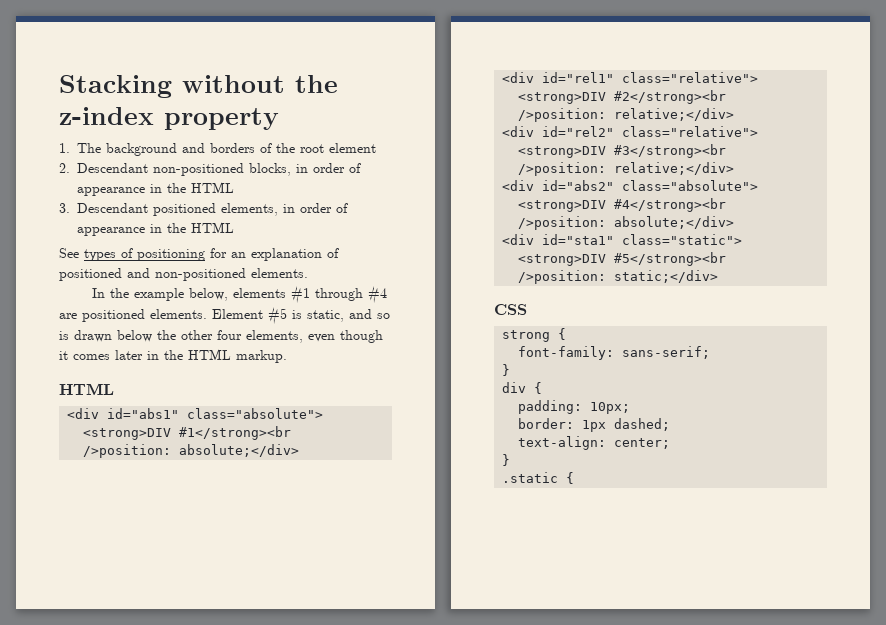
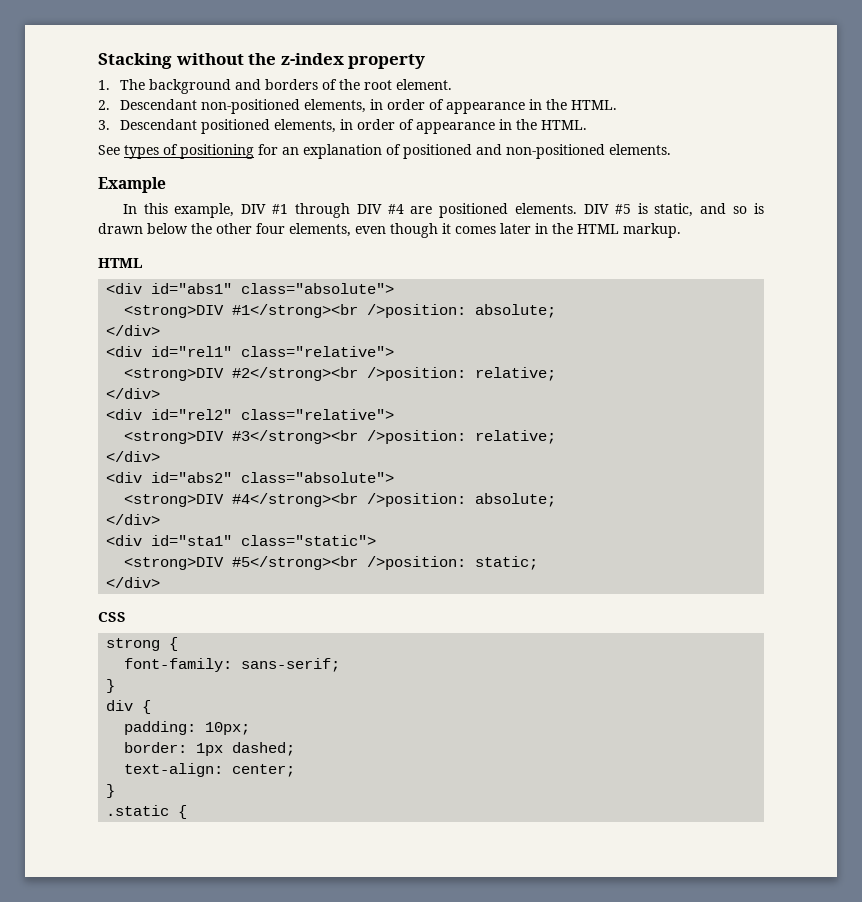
[329,143,376,153] element -> [396,79,453,90] element.
[249,163,361,176] [77,182,234,196] blocks, in order of appearance in the HTML -> [304,99,618,114] elements, in order of appearance in the HTML.
[191,222,234,233] HTML -> [541,120,588,130] HTML.
(308, 273) none -> [98,177,166,193] // Example
[110,288,287,301] the example below, elements -> [143,203,267,218] this example, DIV
(364, 294) none -> [356,204,382,214] DIV
[212,309,263,319] Element -> [583,204,609,214] DIV
[179,444,300,457] absolute;</div> -> [475,304,557,318] [106,325,161,336] absolute; // </div>
[614,108,735,121] relative;</div> -> [475,367,557,381] [106,388,161,399] relative; // </div>
[614,162,735,175] relative;</div> -> [475,430,557,444] [106,451,161,462] relative; // </div>
[614,216,735,229] absolute;</div> -> [475,493,557,507] [106,514,161,525] absolute; // </div>
[614,270,719,283] static;</div> -> [475,556,539,570] [106,577,161,588] static; // </div>

